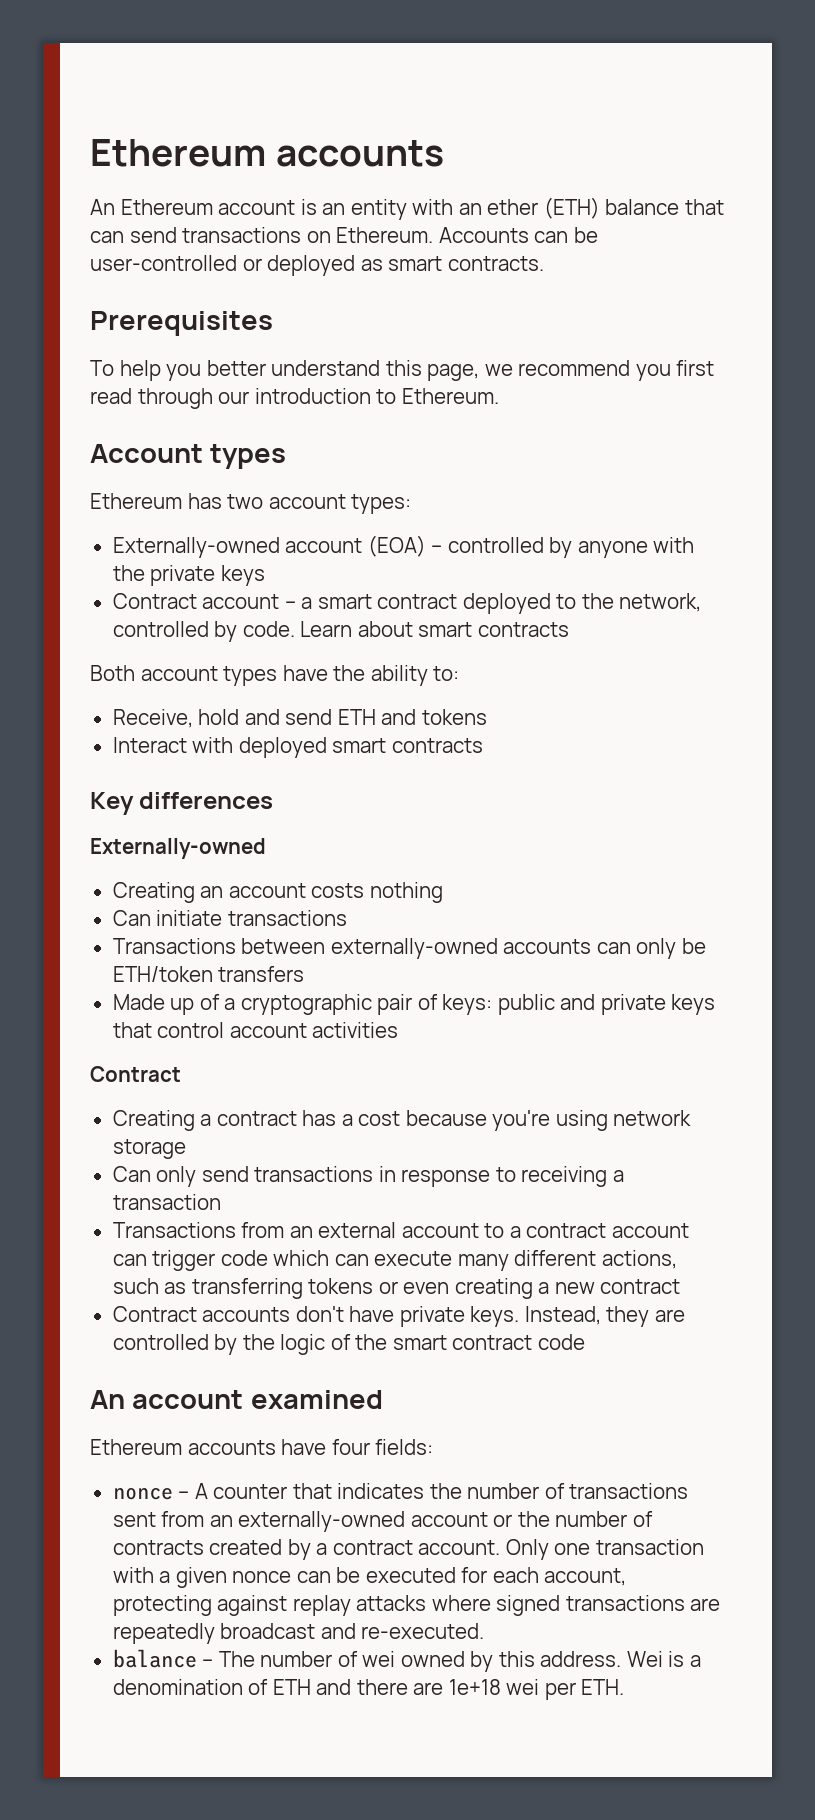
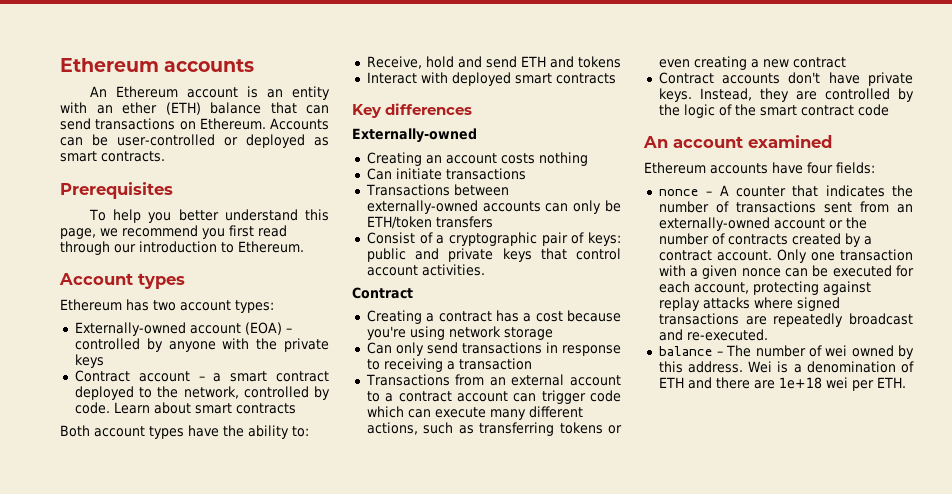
[112,994,195,1015] Made up -> [366,232,415,244] Consist
[312,1022,399,1038] activities -> [421,264,485,276] activities.

